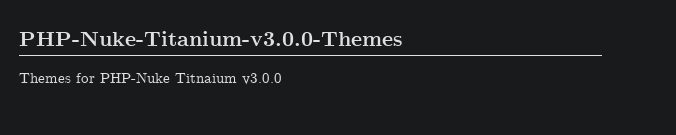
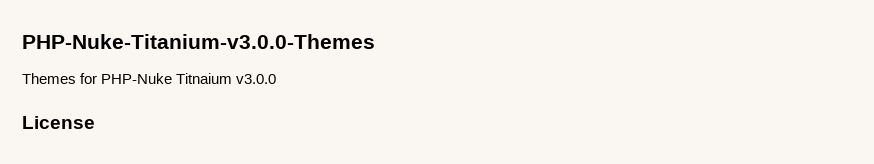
(282, 79) none -> [22,116,95,129] // License

